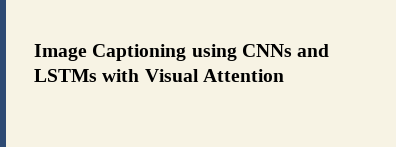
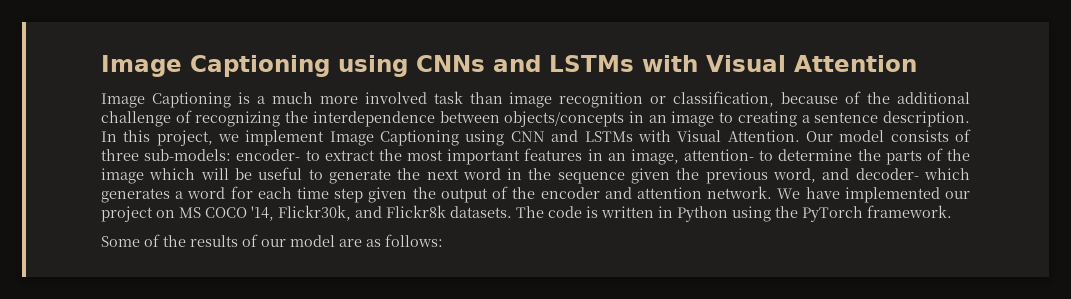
(284, 75) none -> [101,91,970,108] [101,110,970,127] [101,129,972,146] [101,148,970,165] [101,167,970,184] [101,186,971,203] [101,205,952,222] [101,234,443,247] // Image Captioning is a much more involved task than image recognition or classification, because of the additional challenge of recognizing the interdependence between objects/concepts in an image to creating a sentence description. In this project, we implement Image Captioning using CNN and LSTMs with Visual Attention. Our model consists of three sub-models: encoder- to extract the most important features in an image, attention- to determine the parts of the image which will be useful to generate the next word in the sequence given the previous word, and decoder- which generates a word for each time step given the output of the encoder and attention network. We have implemented our project on MS COCO '14, Flickr30k, and Flickr8k datasets. The code is written in Python using the PyTorch framework. // Some of the results of our model are as follows:

